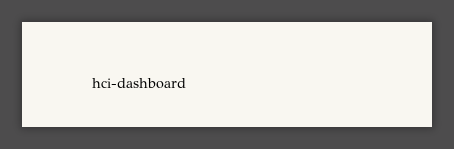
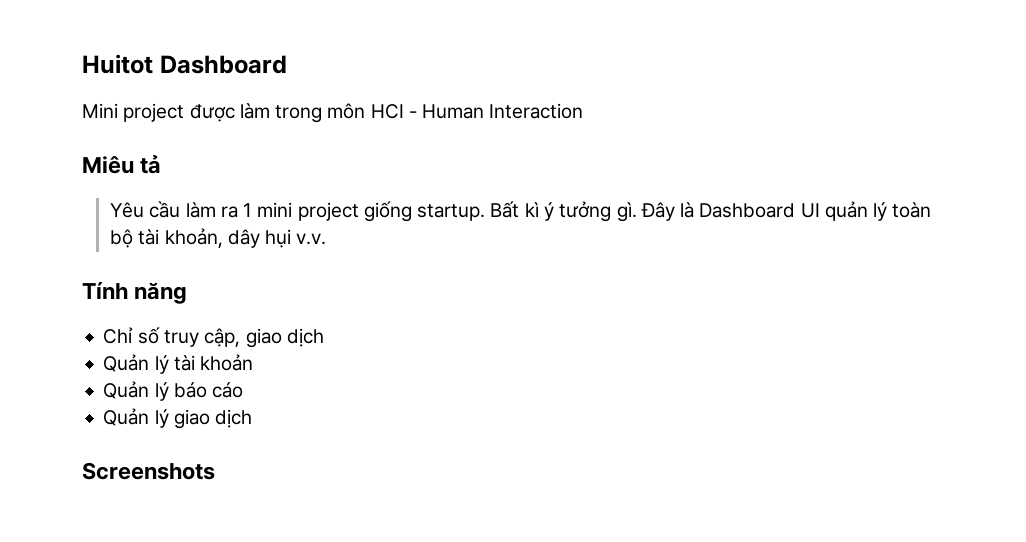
[92,78,186,89] hci-dashboard -> [82,54,287,74] [82,103,584,123] [82,155,162,174] [110,201,932,222] [110,228,327,248] [82,282,188,304] [103,327,324,348] [103,354,254,374] [103,381,244,401] [103,408,253,429] [82,462,215,480] Huitot Dashboard // Mini project được làm trong môn HCI - Human Interaction // Miêu tả // Yêu cầu làm ra 1 mini project giống startup. Bất kì ý tưởng gì. Đây là Dashboard UI quản lý toàn bộ tài khoản, dây hụi v.v. // Tính năng // Chỉ số truy cập, giao dịch // Quản lý tài khoản // Quản lý báo cáo // Quản lý giao dịch // Screenshots

